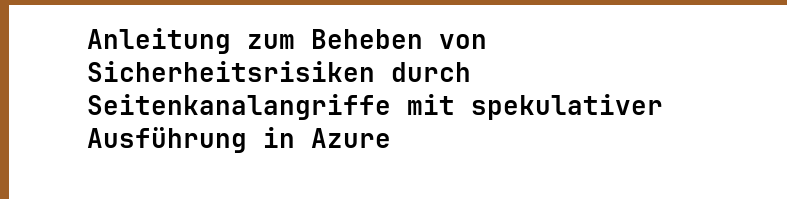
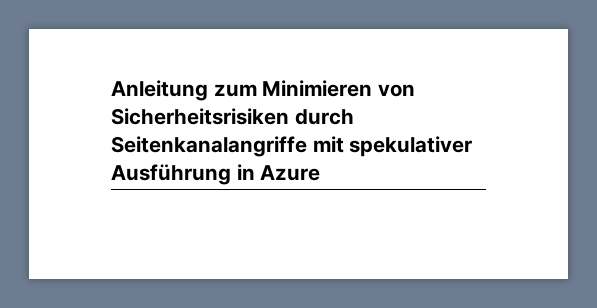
[311,29,423,49] Beheben -> [262,80,373,97] Minimieren

